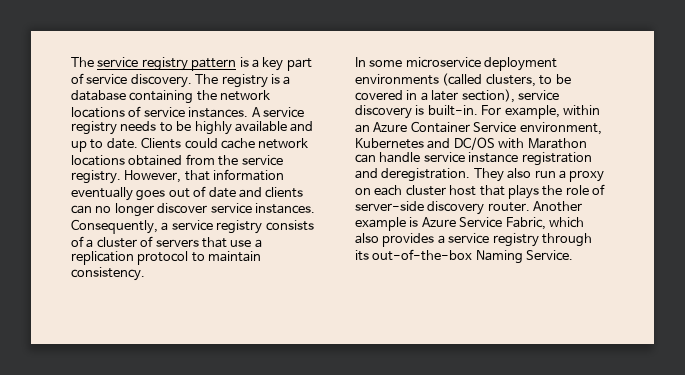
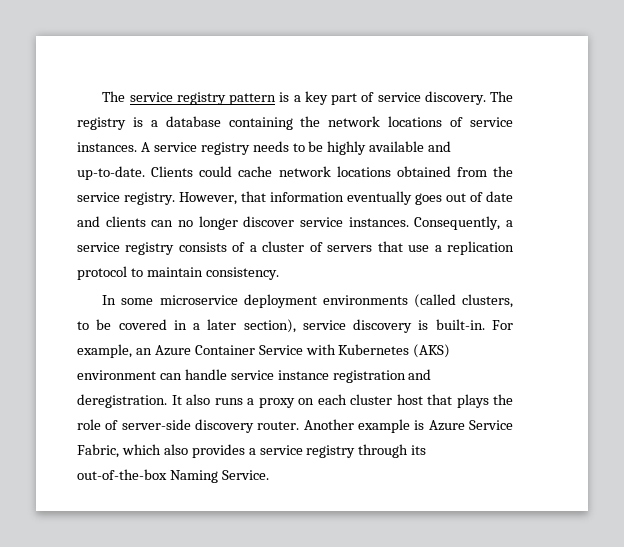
[71,138,138,152] up to date. -> [77,166,145,180] up-to-date.
[562,105,600,116] within -> (132, 351) none
[519,122,602,135] [355,137,587,150] environment, Kubernetes and DC/OS with Marathon -> [305,344,451,358] [77,370,156,380] with Kubernetes (AKS) environment
[473,168,556,182] They also run -> [171,394,243,405] It also runs

